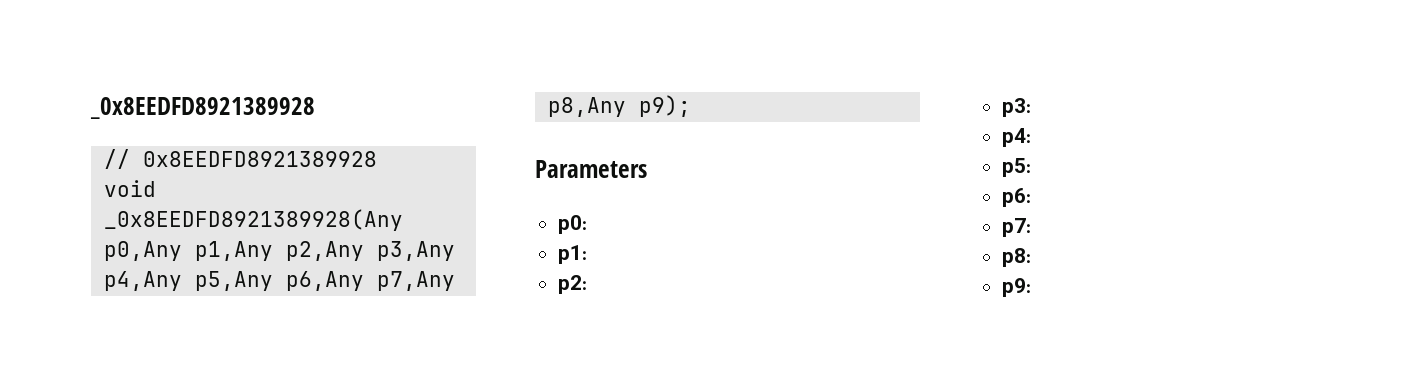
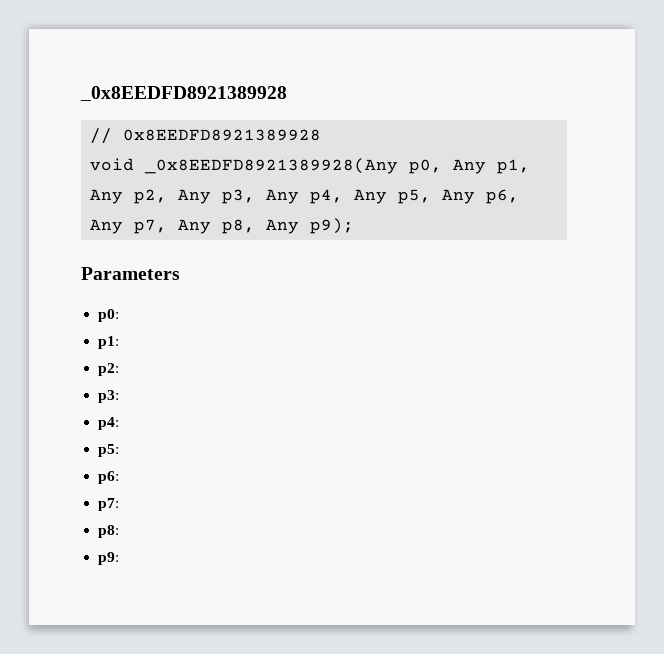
[103,241,455,261] [103,271,455,291] [547,97,626,117] p0,Any p1,Any p2,Any p3,Any p4,Any p5,Any p6,Any p7,Any p8,Any -> [409,159,531,174] [90,189,520,204] [90,219,300,234] p0, Any p1, Any p2, Any p3, Any p4, Any p5, Any p6, Any p7, Any p8, Any

